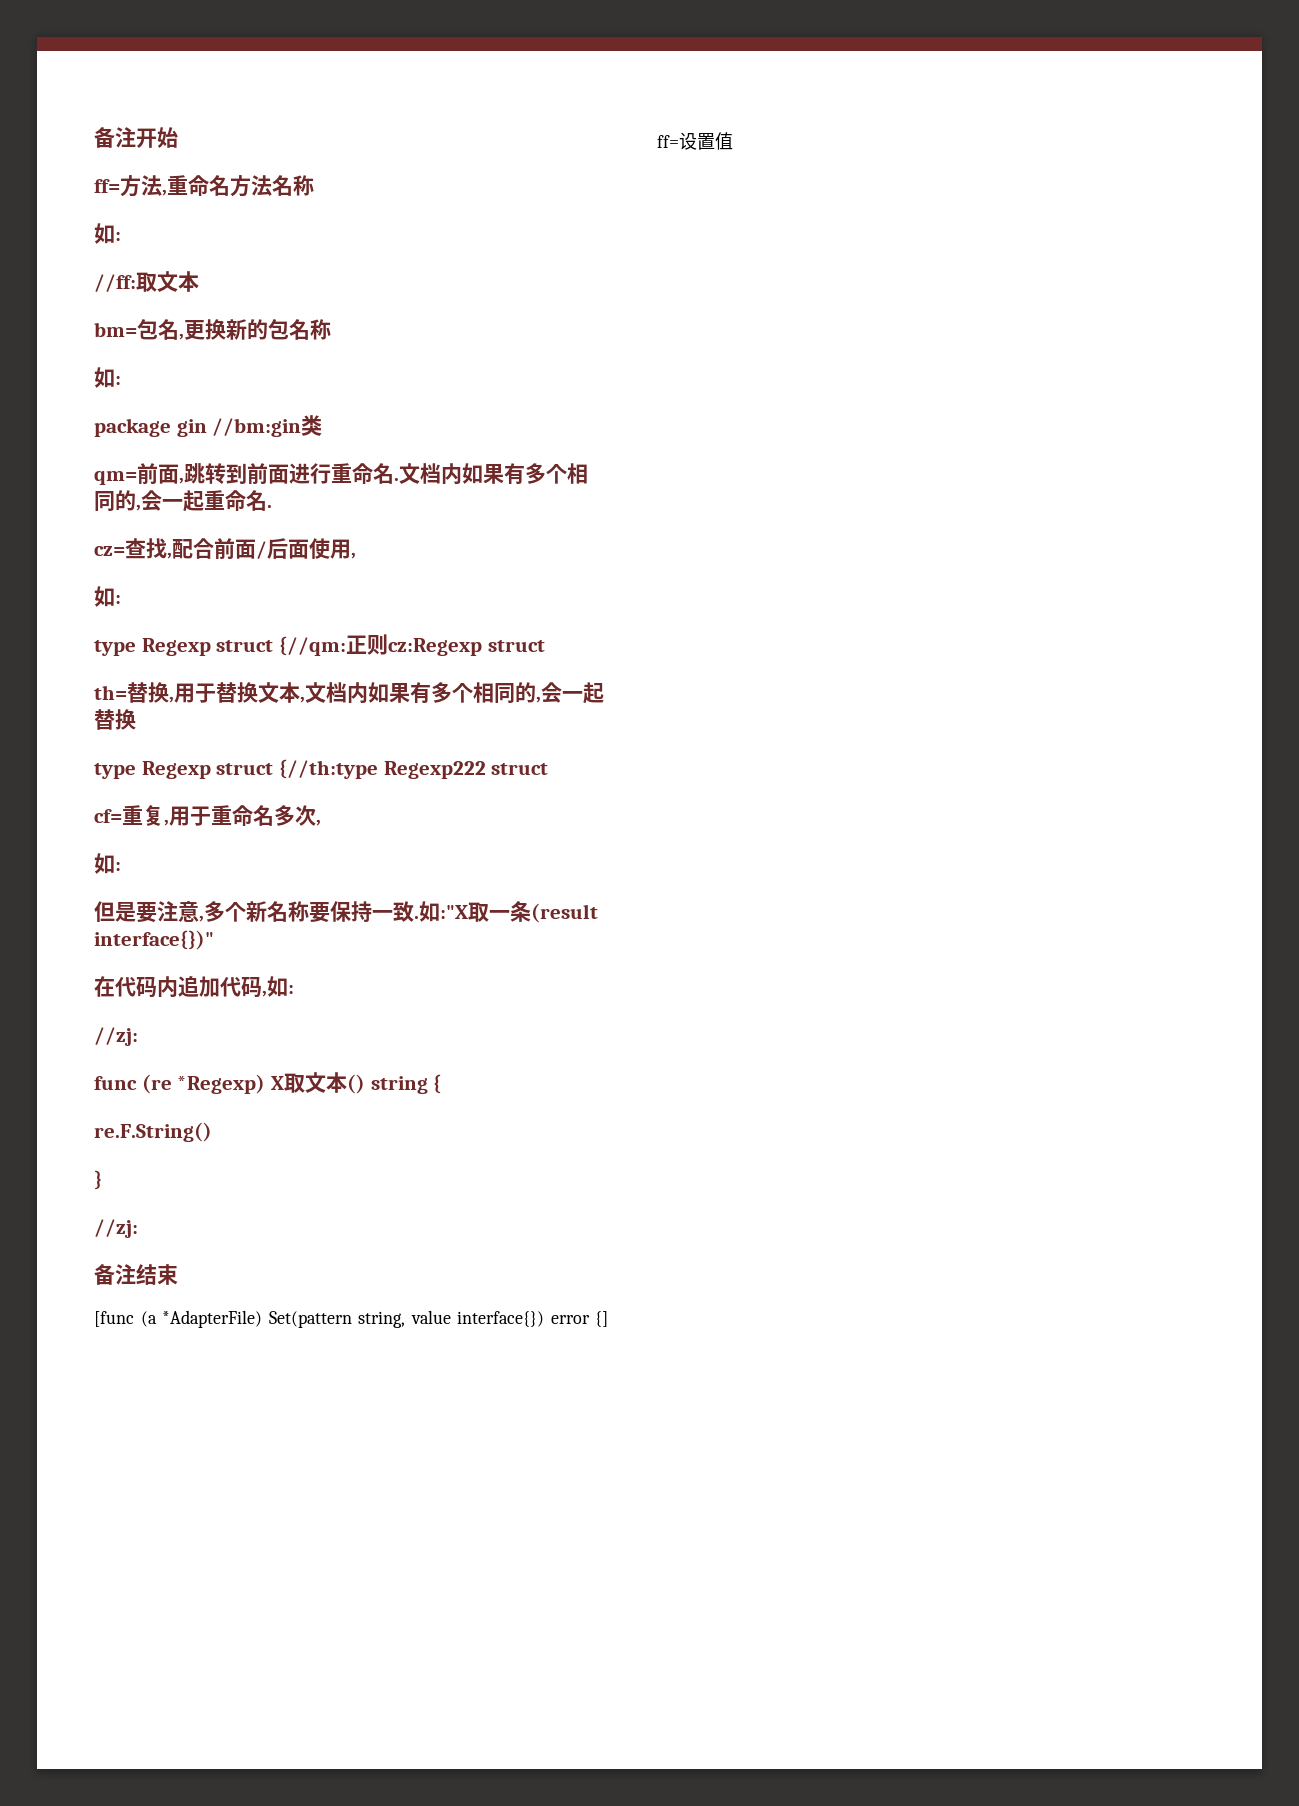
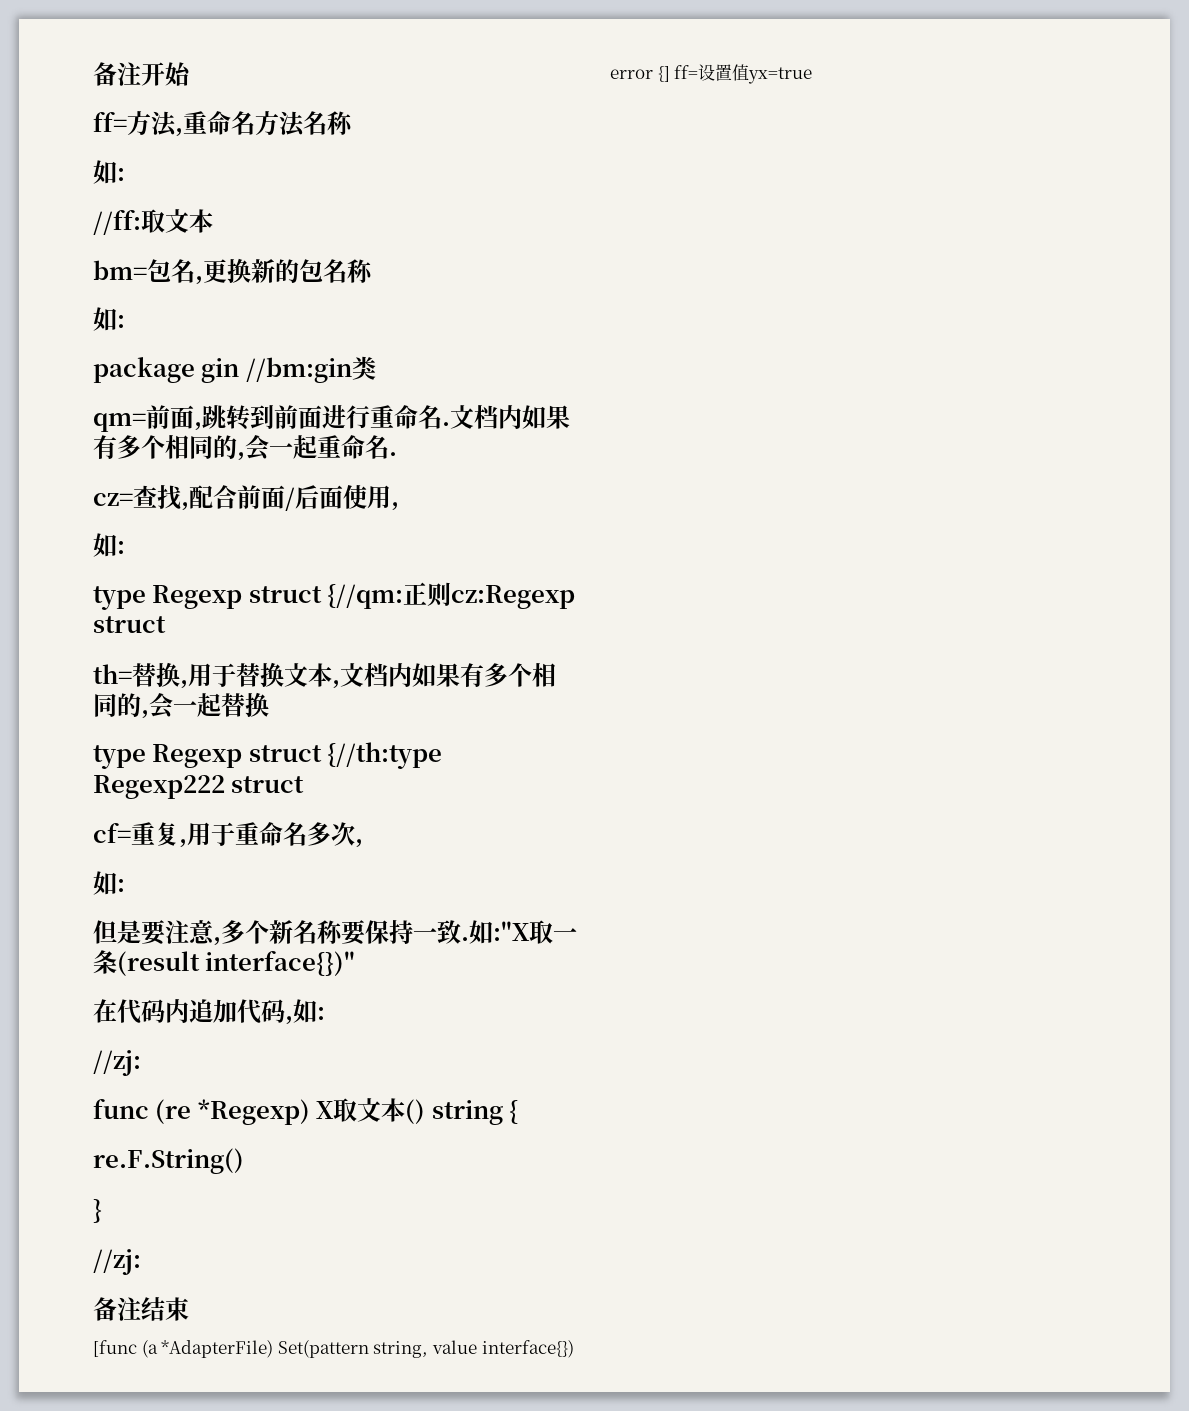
(733, 141) none -> [748,67,813,84] yx=true

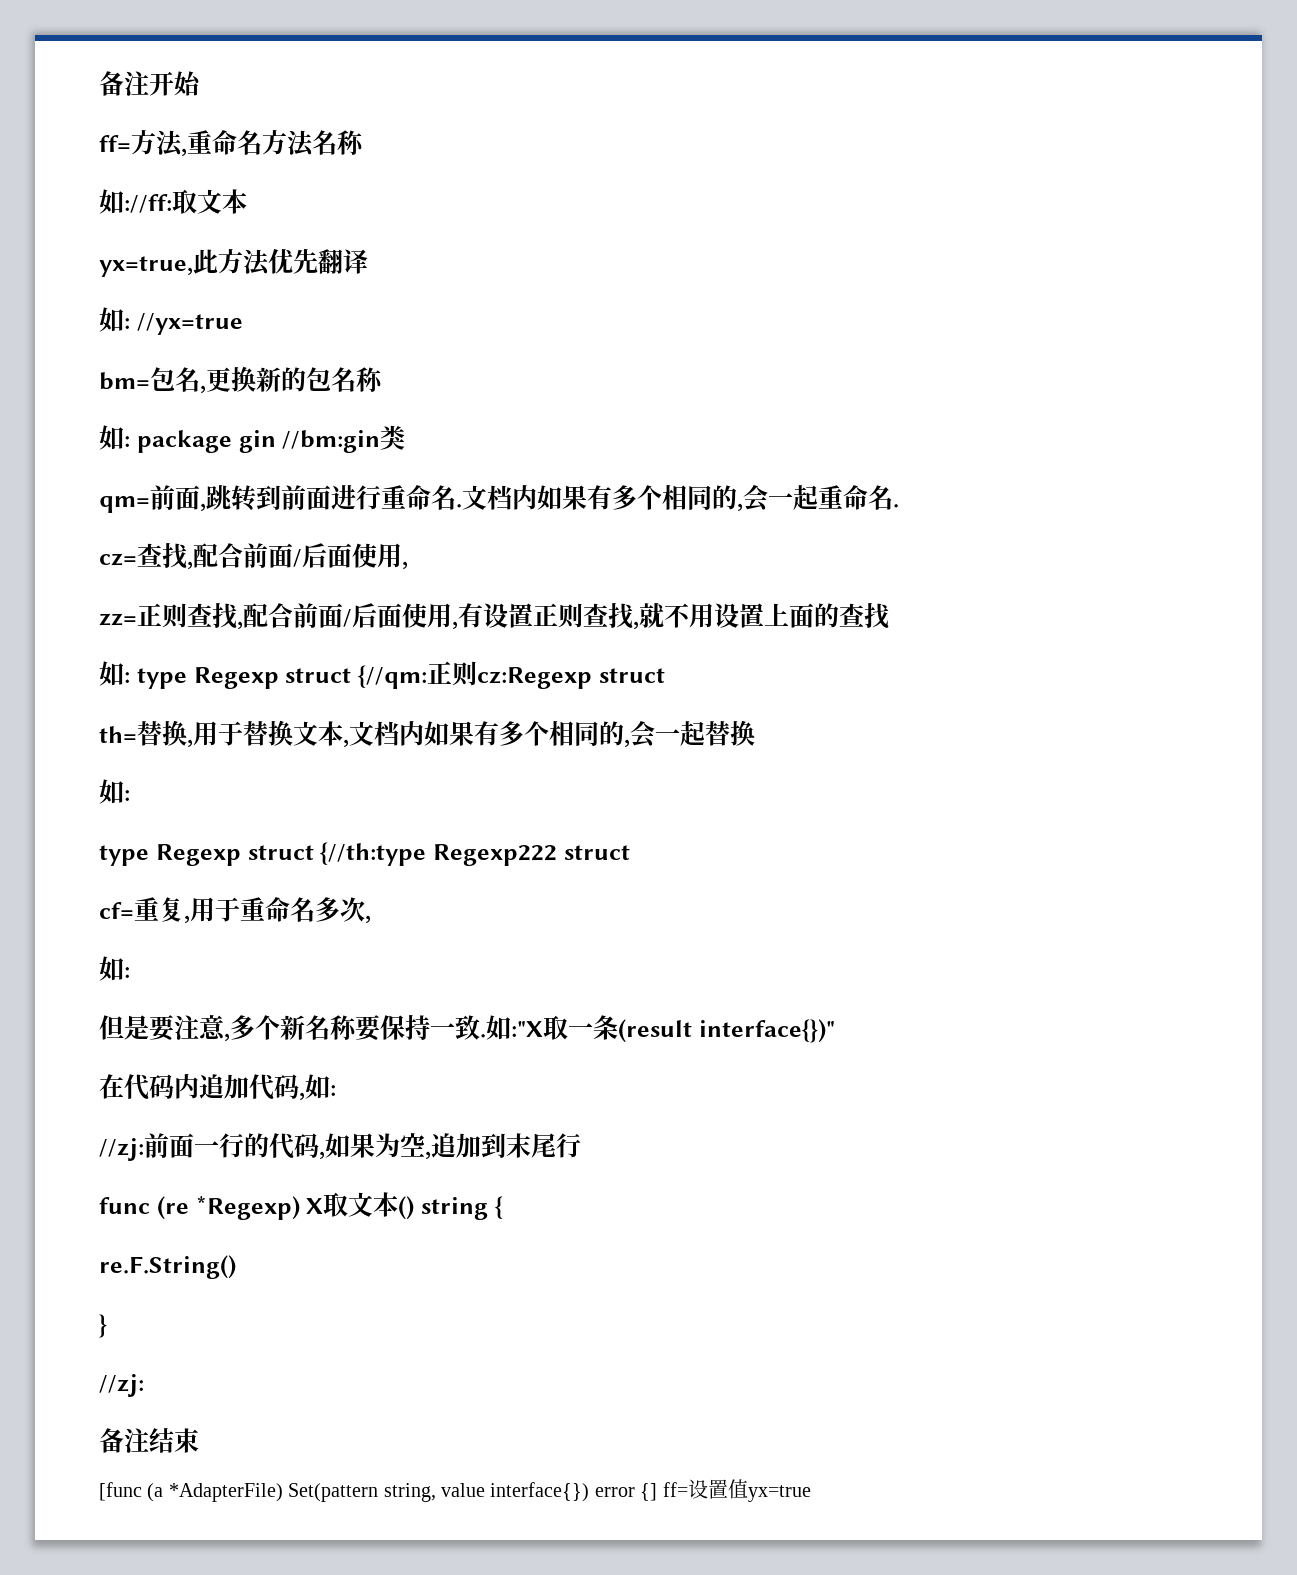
[117,168,125,181] [93,209,213,235] : // //ff:取文本 -> [124,189,247,214] [99,248,368,277] [99,307,243,335] ://ff:取文本 // yx=true,此方法优先翻译 // 如: //yx=true
(125, 321) // -> (130, 441) none
[93,533,125,557] // 如: // -> [99,602,889,630] [99,661,130,686] // zz=正则查找,配合前面/后面使用,有设置正则查找,就不用设置上面的查找 // 如:
(269, 704) none -> [99,779,130,804] // 如:
(141, 1063) none -> [144,1133,581,1160] 前面一行的代码,如果为空,追加到末尾行

